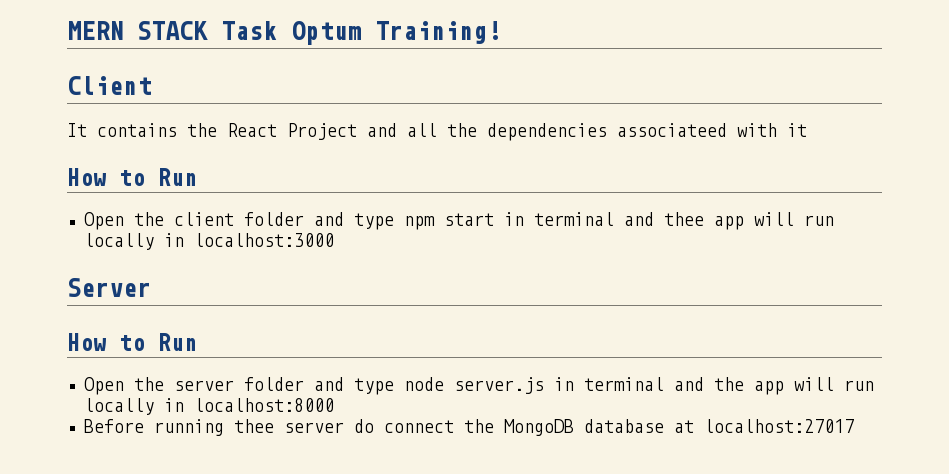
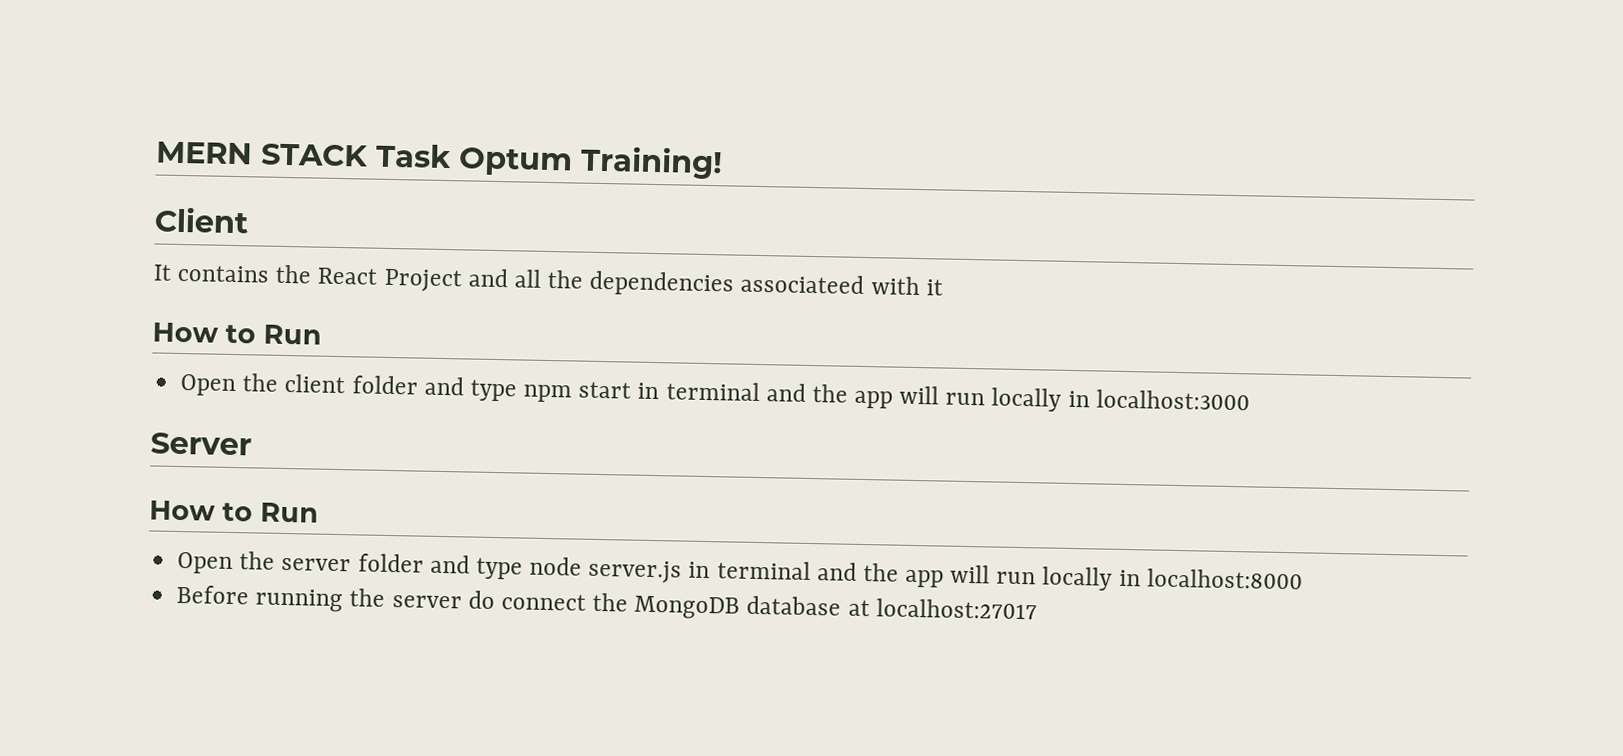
[663,212,704,226] thee -> [811,384,848,403] the
[233,419,274,433] thee -> [349,588,386,607] the

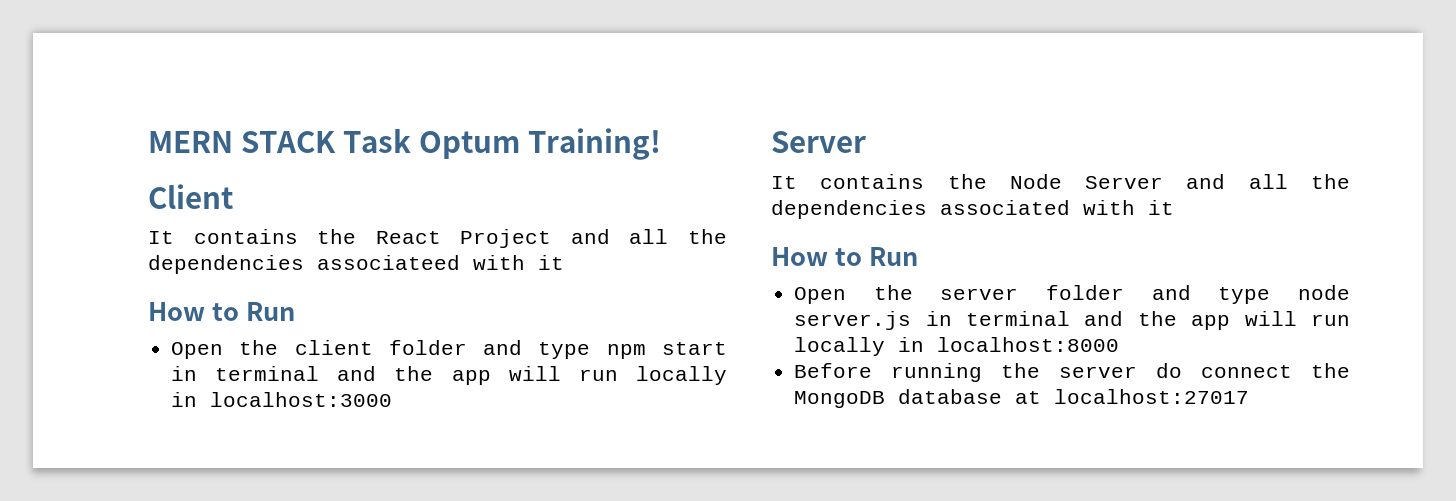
(252, 444) none -> [771,174,1350,189] [771,200,1174,219] // It contains the Node Server and all the dependencies associated with it

